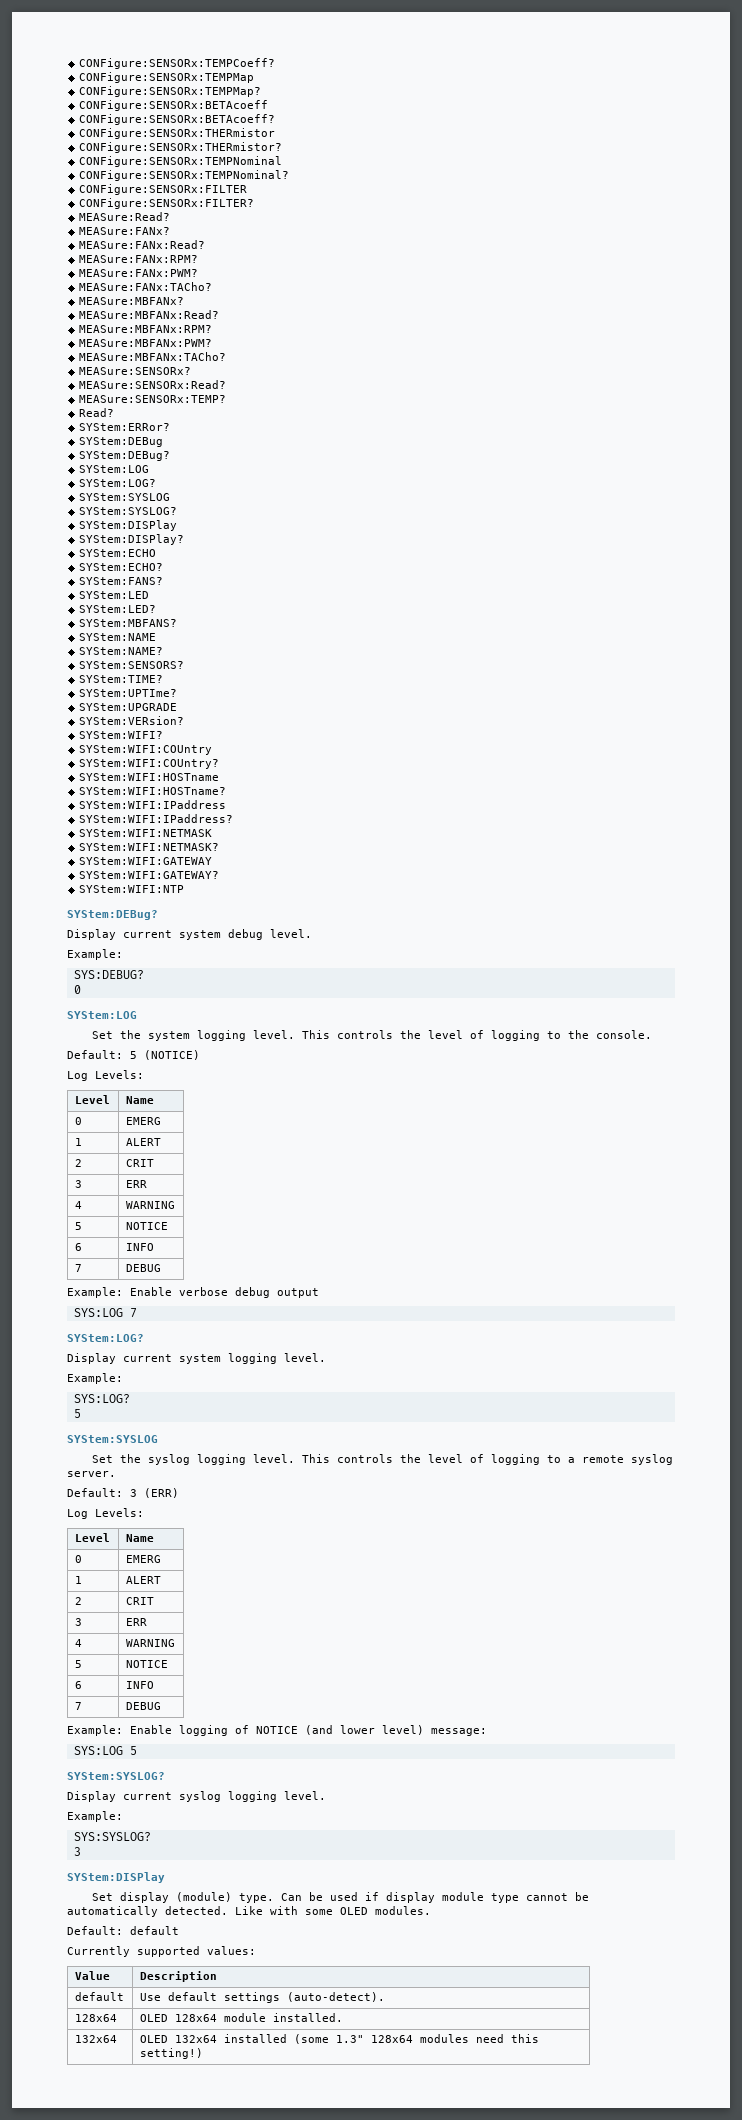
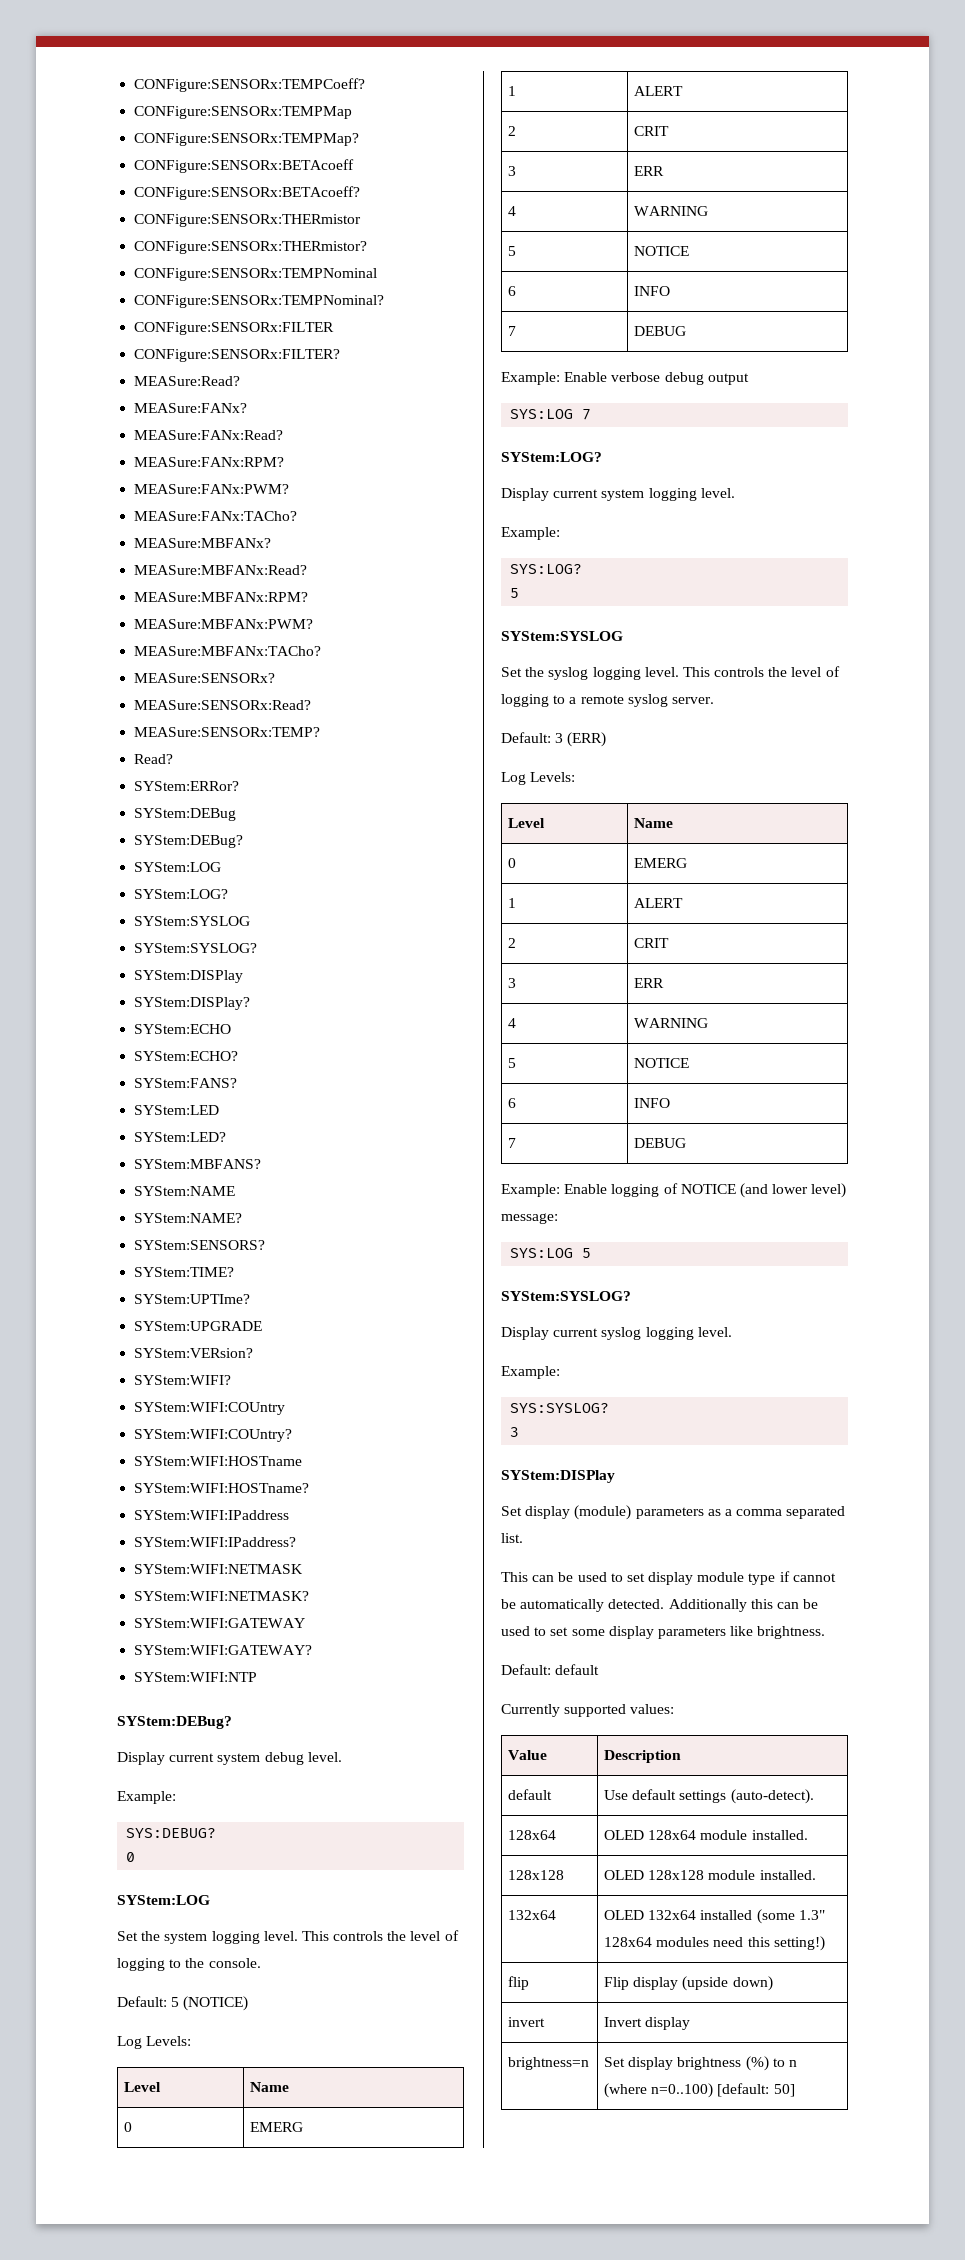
[238,1892,379,1903] type. Can be used if -> [635,1506,846,1519] [501,1533,523,1543] [501,1572,645,1582] parameters as a comma separated list. // This can be used to set
(519, 1898) none -> [779,1571,790,1582] if
[235,1906,431,1915] Like with some OLED modules. -> [668,1599,819,1612] [501,1626,826,1639] Additionally this can be used to set some display parameters like brightness.
(343, 2017) none -> [508,1870,565,1880] [604,1870,816,1880] // 128x128 | OLED 128x128 module installed.
(203, 2053) none -> [508,1976,530,1990] [604,1976,773,1991] [508,2017,546,2027] [604,2017,691,2030] [508,2057,590,2070] [604,2056,797,2071] [604,2083,795,2098] // flip | Flip display (upside down) // invert | Invert display // brightness=n | Set display brightness (%) to n (where n=0..100) [default: 50]

